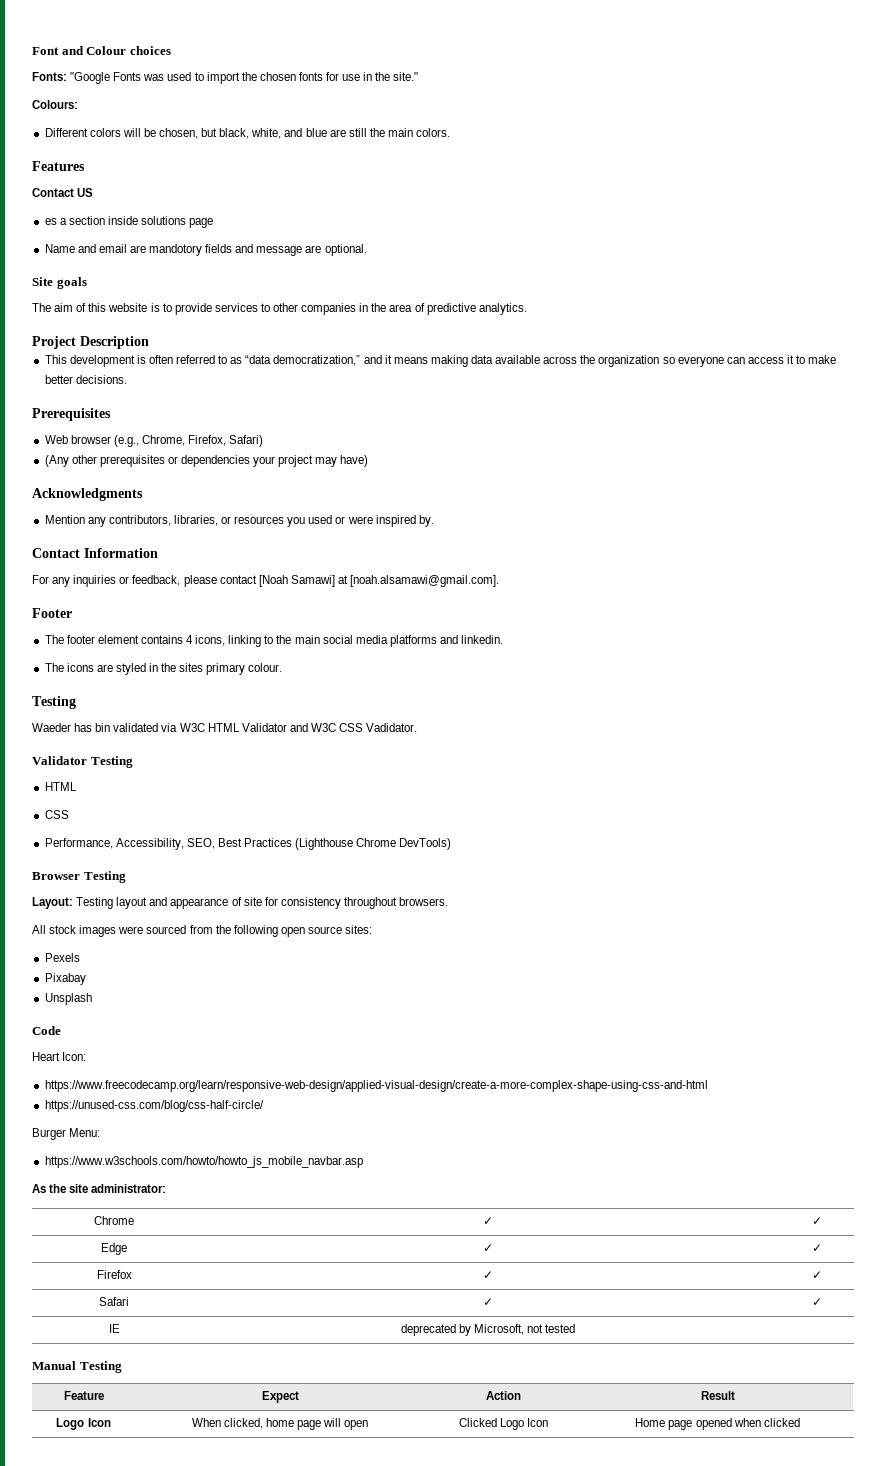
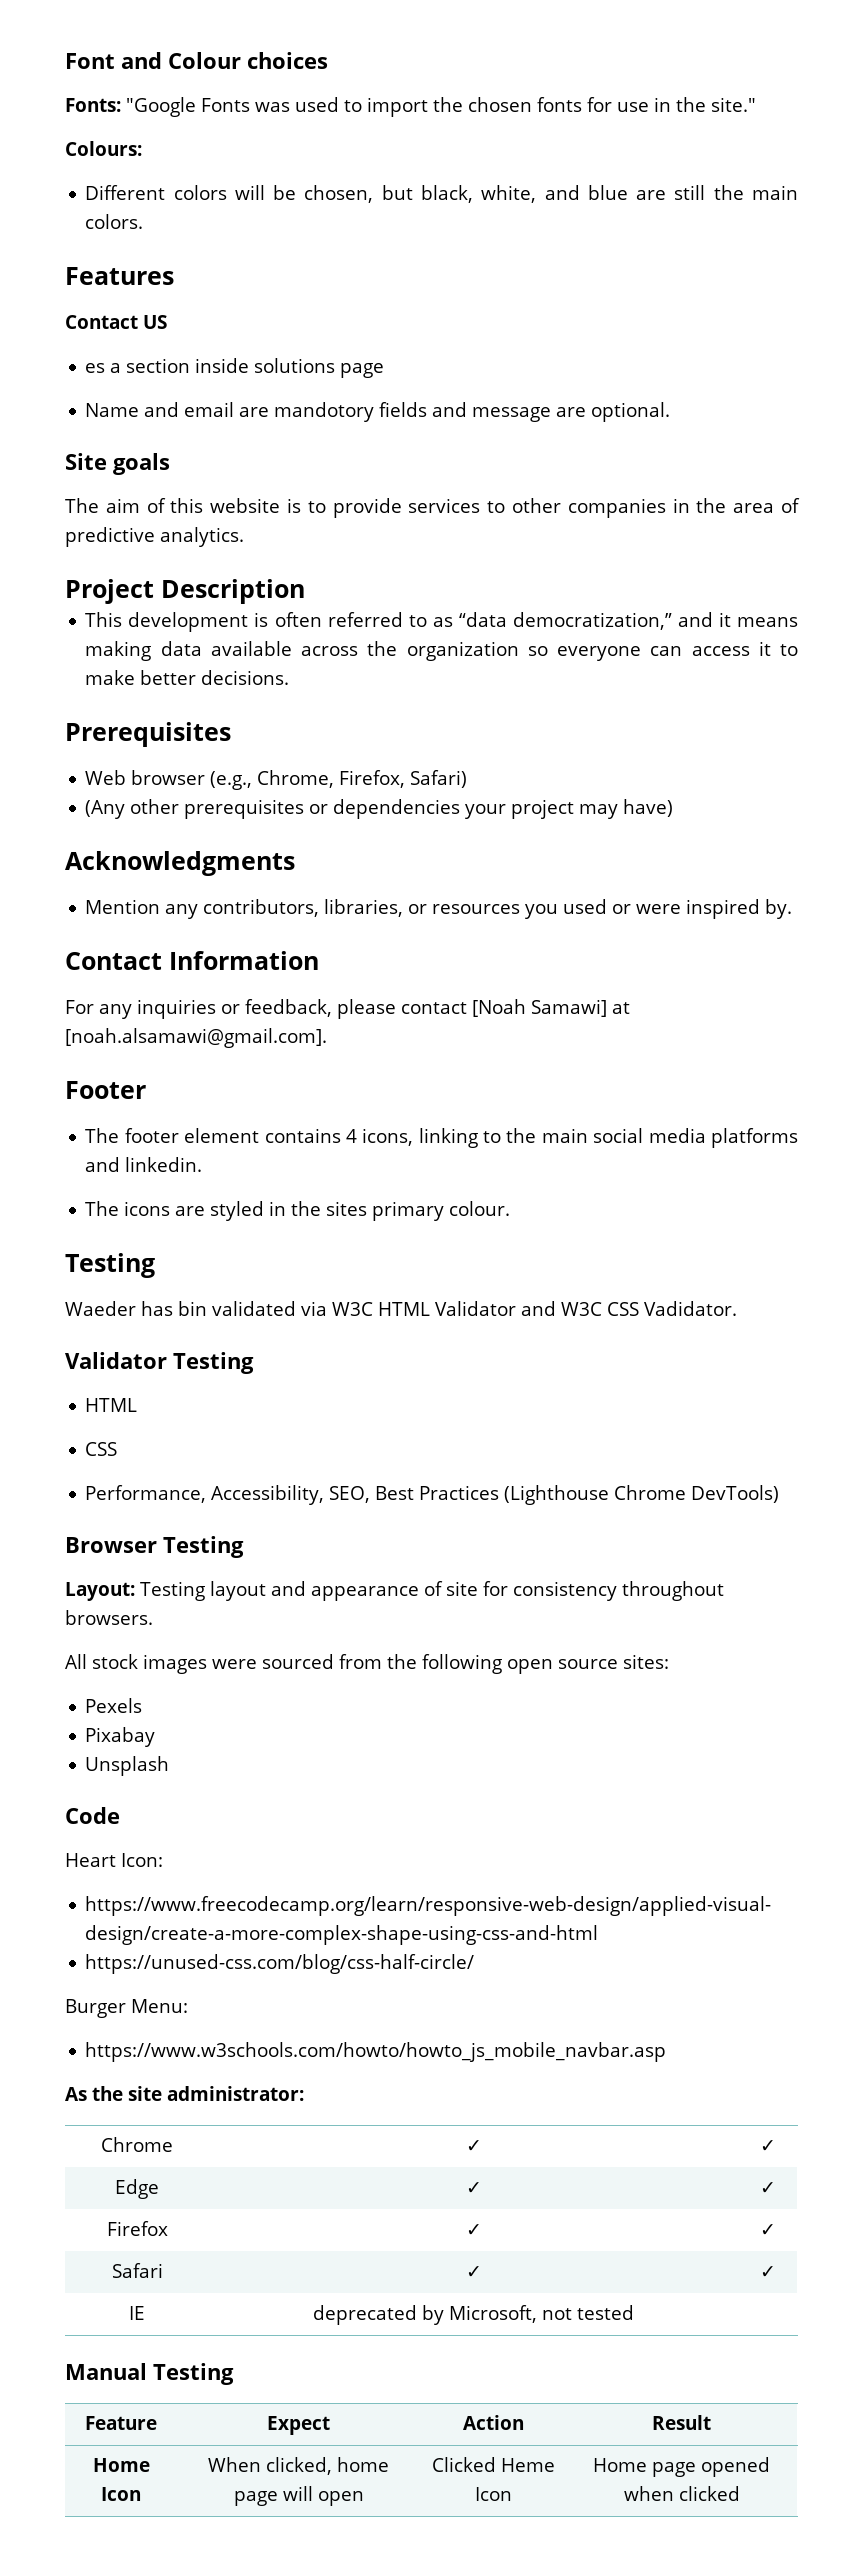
[56,1418,85,1430] Logo -> [92,2458,150,2472] Home
[500,1418,524,1430] Logo -> [500,2458,555,2472] Heme

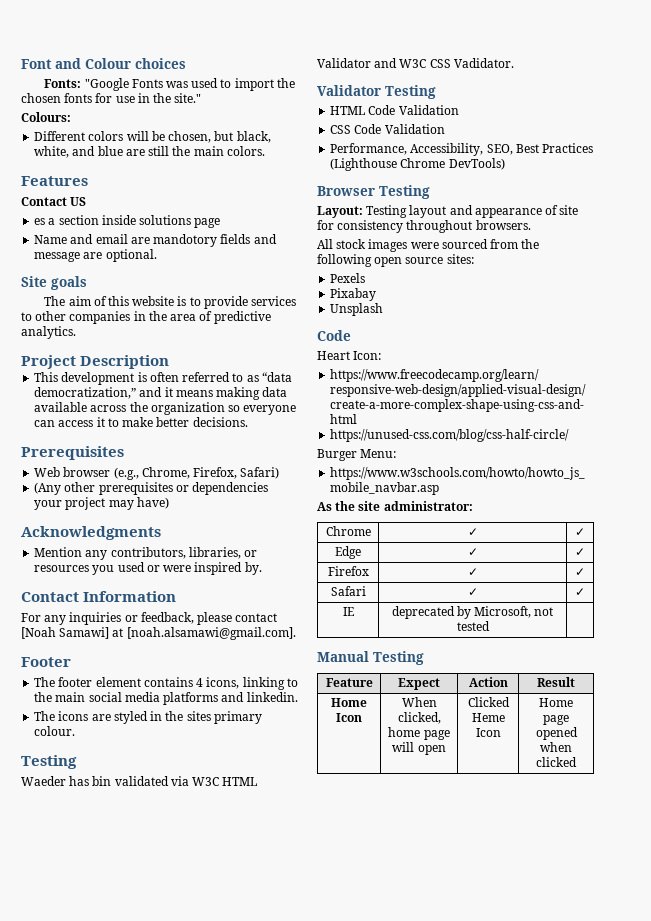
[85,1442,118,1456] // CSS -> [368,105,459,115] [330,124,445,134] Code Validation // CSS Code Validation

